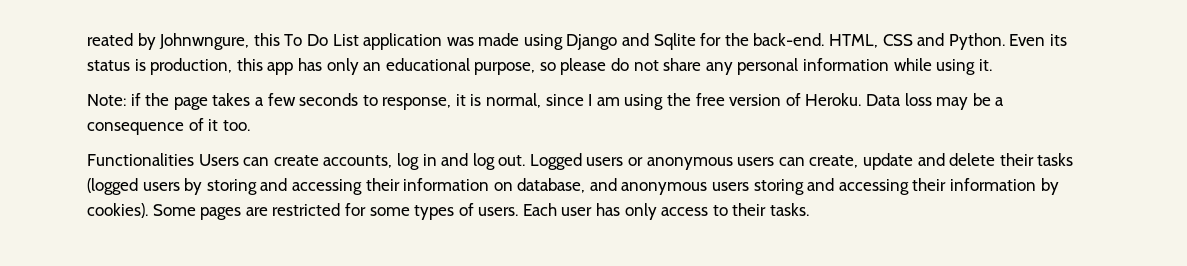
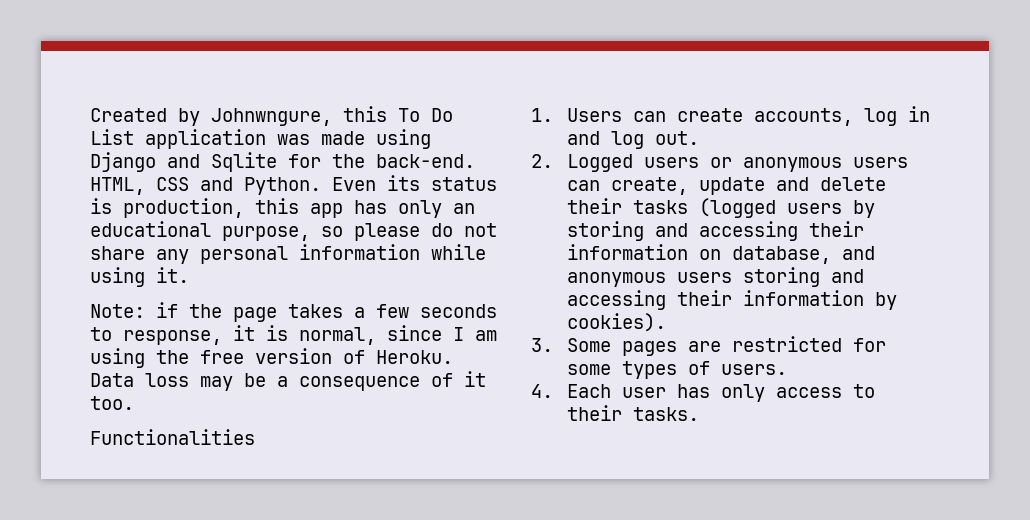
[87,33,133,46] reated -> [90,108,167,122] Created
(194, 159) none -> [531,108,553,122] // 1.
(526, 160) none -> [531,154,553,168] // 2.
(148, 210) none -> [531,338,553,352] // 3.
(519, 211) none -> [531,384,553,398] // 4.

